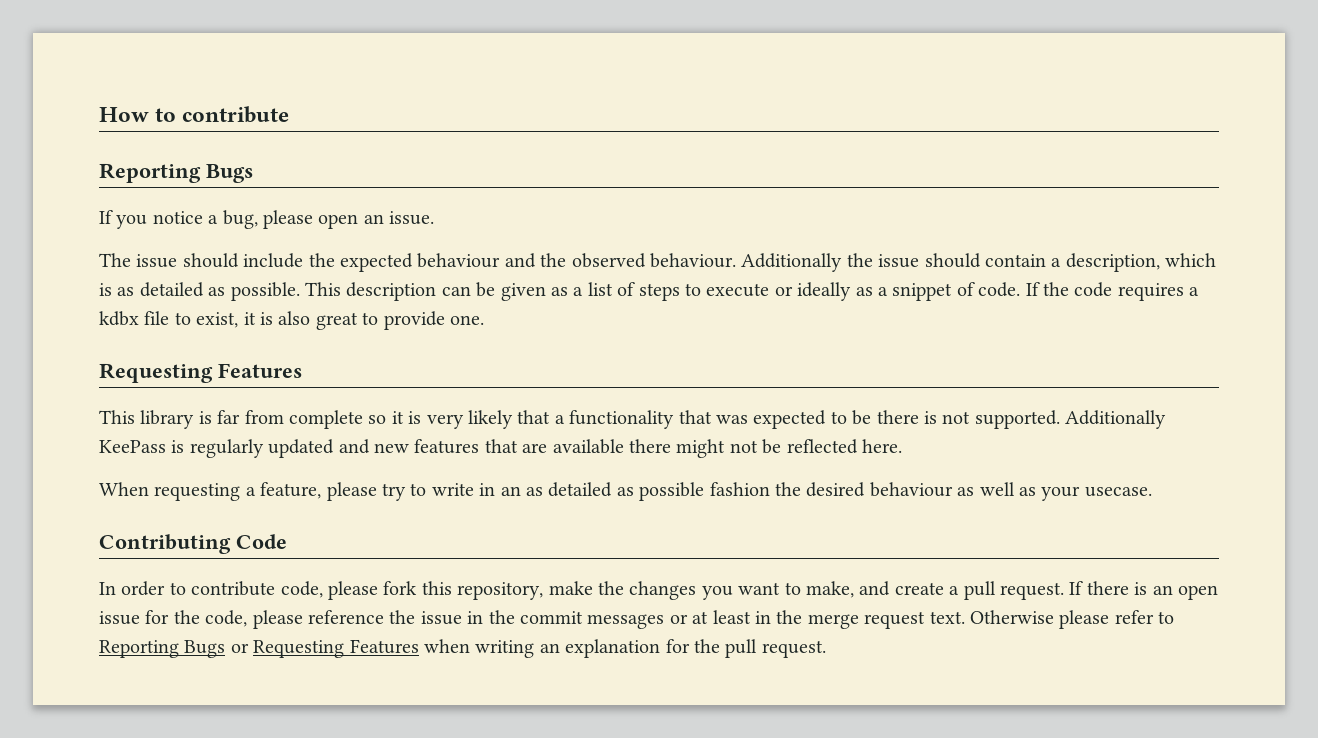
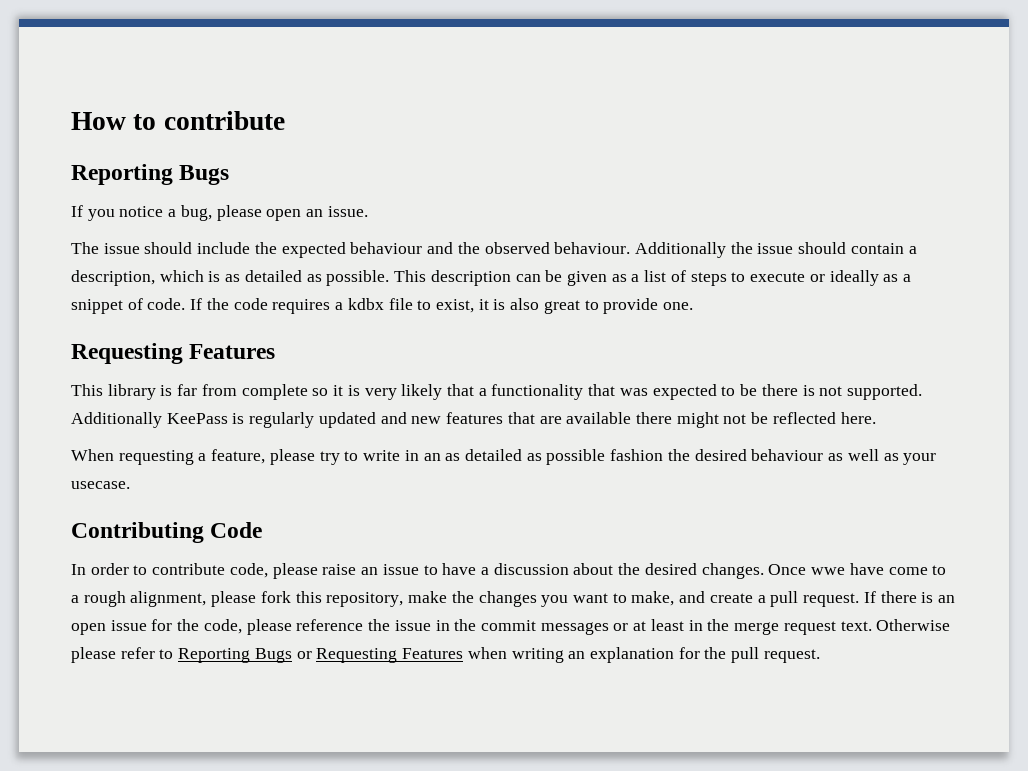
(378, 590) none -> [322,563,947,579] [71,591,257,607] raise an issue to have a discussion about the desired changes. Once wwe have come to a rough alignment, please

